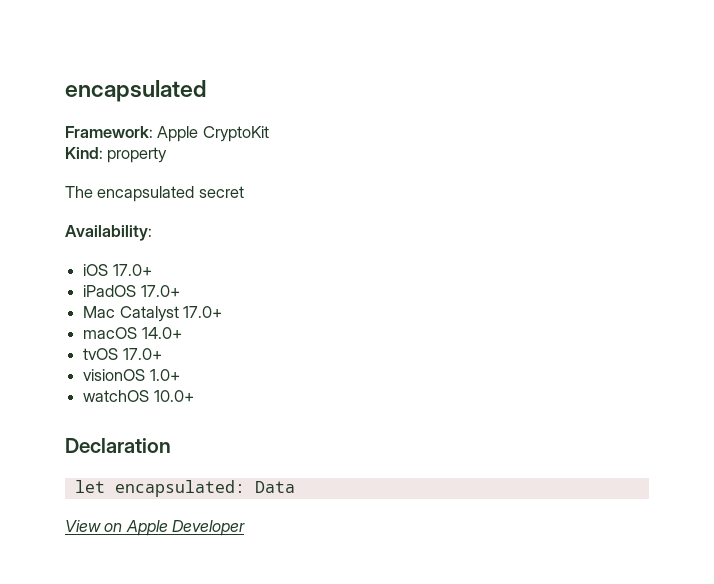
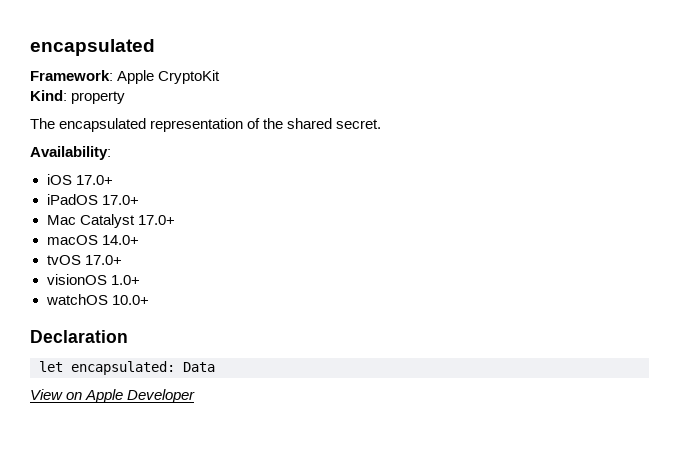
[198,186,244,198] secret -> [150,118,382,132] representation of the shared secret.

